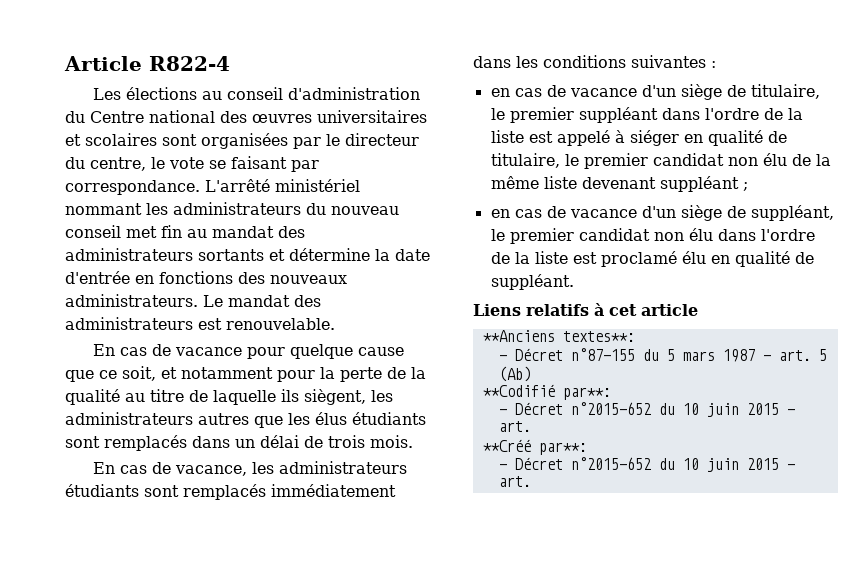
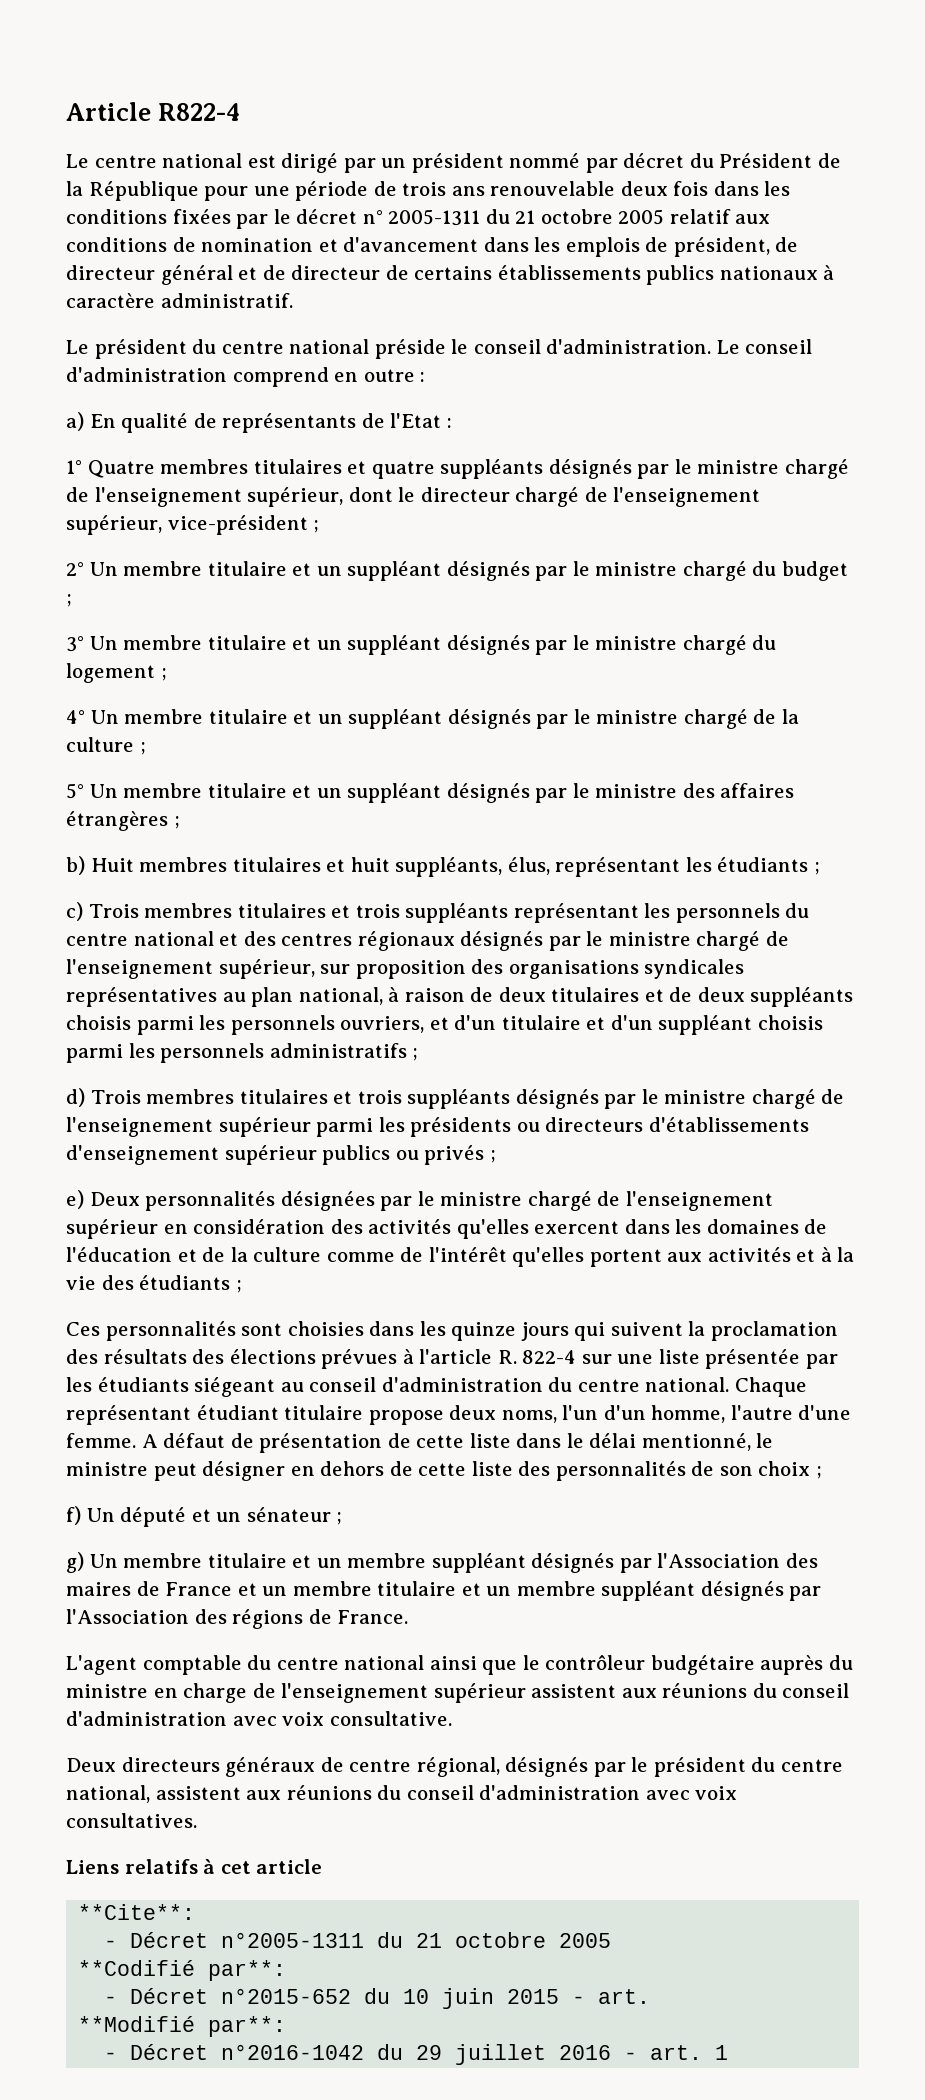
[93,87,421,100] [65,110,427,123] [65,133,419,149] [65,156,319,172] [65,179,360,195] [65,202,399,215] [65,225,305,238] [65,248,430,261] [65,271,347,284] [65,294,321,307] [65,317,335,330] [93,344,405,359] [65,366,426,382] [65,389,393,405] [65,412,426,428] [65,435,413,451] [93,461,408,476] [65,484,396,500] [473,55,716,68] [490,84,820,100] [490,107,803,123] [490,130,787,146] [490,153,831,169] [490,176,748,192] [490,205,834,221] [490,228,815,244] [490,251,814,267] [490,274,574,290] Les élections au conseil d'administration du Centre national des œuvres universitaires et scolaires sont organisées par le directeur du centre, le vote se faisant par correspondance. L'arrêté ministériel nommant les administrateurs du nouveau conseil met fin au mandat des administrateurs sortants et détermine la date d'entrée en fonctions des nouveaux administrateurs. Le mandat des administrateurs est renouvelable. // En cas de vacance pour quelque cause que ce soit, et notamment pour la perte de la qualité au titre de laquelle ils siègent, les administrateurs autres que les élus étudiants sont remplacés dans un délai de trois mois. // En cas de vacance, les administrateurs étudiants sont remplacés immédiatement dans les conditions suivantes : // en cas de vacance d'un siège de titulaire, le premier suppléant dans l'ordre de la liste est appelé à siéger en qualité de titulaire, le premier candidat non élu de la même liste devenant suppléant ; // en cas de vacance d'un siège de suppléant, le premier candidat non élu dans l'ordre de la liste est proclamé élu en qualité de suppléant. -> [66,153,841,173] [66,181,791,201] [66,209,771,229] [66,237,799,257] [66,265,835,285] [66,293,293,308] [66,339,813,359] [66,367,426,387] [66,412,452,433] [66,459,849,479] [66,487,761,507] [66,515,320,535] [66,561,848,581] [66,594,72,607] [66,635,777,655] [66,663,167,683] [66,709,799,729] [66,737,146,755] [66,783,795,803] [66,811,180,831] [66,856,820,877] [66,902,810,923] [66,931,789,951] [66,959,745,979] [66,987,854,1007] [66,1015,823,1035] [66,1043,419,1063] [66,1088,845,1109] [66,1117,809,1137] [66,1145,496,1165] [66,1190,773,1211] [66,1219,828,1239] [66,1247,855,1267] [66,1275,242,1293] [66,1321,838,1341] [66,1349,838,1369] [66,1377,807,1397] [66,1405,852,1425] [66,1433,774,1453] [66,1461,822,1481] [66,1506,343,1527] [66,1552,818,1573] [66,1581,822,1601] [66,1609,409,1629] [66,1655,853,1675] [66,1683,850,1703] [66,1711,452,1726] [66,1757,843,1777] [66,1785,738,1803] [66,1813,197,1828] Le centre national est dirigé par un président nommé par décret du Président de la République pour une période de trois ans renouvelable deux fois dans les conditions fixées par le décret n° 2005-1311 du 21 octobre 2005 relatif aux conditions de nomination et d'avancement dans les emplois de président, de directeur général et de directeur de certains établissements publics nationaux à caractère administratif. // Le président du centre national préside le conseil d'administration. Le conseil d'administration comprend en outre : // a) En qualité de représentants de l'Etat : // 1° Quatre membres titulaires et quatre suppléants désignés par le ministre chargé de l'enseignement supérieur, dont le directeur chargé de l'enseignement supérieur, vice-président ; // 2° Un membre titulaire et un suppléant désignés par le ministre chargé du budget ; // 3° Un membre titulaire et un suppléant désignés par le ministre chargé du logement ; // 4° Un membre titulaire et un suppléant désignés par le ministre chargé de la culture ; // 5° Un membre titulaire et un suppléant désignés par le ministre des affaires étrangères ; // b) Huit membres titulaires et huit suppléants, élus, représentant les étudiants ; // c) Trois membres titulaires et trois suppléants représentant les personnels du centre national et des centres régionaux désignés par le ministre chargé de l'enseignement supérieur, sur proposition des organisations syndicales représentatives au plan national, à raison de deux titulaires et de deux suppléants choisis parmi les personnels ouvriers, et d'un titulaire et d'un suppléant choisis parmi les personnels administratifs ; // d) Trois membres titulaires et trois suppléants désignés par le ministre chargé de l'enseignement supérieur parmi les présidents ou directeurs d'établissements d'enseignement supérieur publics ou privés ; // e) Deux personnalités désignées par le ministre chargé de l'enseignement supérieur en considération des activités qu'elles exercent dans les domaines de l'éducation et de la culture comme de l'intérêt qu'elles portent aux activités et à la vie des étudiants ; // Ces personnalités sont choisies dans les quinze jours qui suivent la proclamation des résultats des élections prévues à l'article R. 822-4 sur une liste présentée par les étudiants siégeant au conseil d'administration du centre national. Chaque représentant étudiant titulaire propose deux noms, l'un d'un homme, l'autre d'une femme. A défaut de présentation de cette liste dans le délai mentionné, le ministre peut désigner en dehors de cette liste des personnalités de son choix ; // f) Un député et un sénateur ; // g) Un membre titulaire et un membre suppléant désignés par l'Association des maires de France et un membre titulaire et un membre suppléant désignés par l'Association des régions de France. // L'agent comptable du centre national ainsi que le contrôleur budgétaire auprès du ministre en charge de l'enseignement supérieur assistent aux réunions du conseil d'administration avec voix consultative. // Deux directeurs généraux de centre régional, désignés par le président du centre national, assistent aux réunions du conseil d'administration avec voix consultatives.
[482,330,635,342] [498,348,827,362] [498,366,531,382] **Anciens textes**: // - Décret n°87-155 du 5 mars 1987 - art. 5 (Ab) -> [78,1904,196,1920] [104,1932,612,1948] **Cite**: // - Décret n°2005-1311 du 21 octobre 2005
[482,439,587,455] [498,457,795,472] [498,476,531,487] **Créé par**: // - Décret n°2015-652 du 10 juin 2015 - art. -> [78,2016,287,2037] [104,2044,729,2065] **Modifié par**: // - Décret n°2016-1042 du 29 juillet 2016 - art. 1

